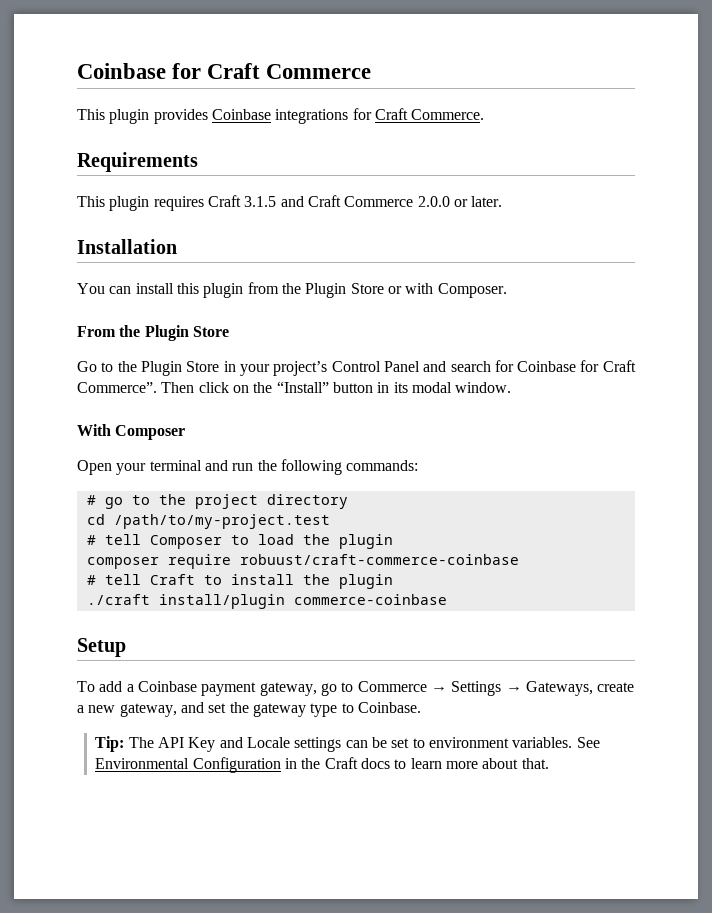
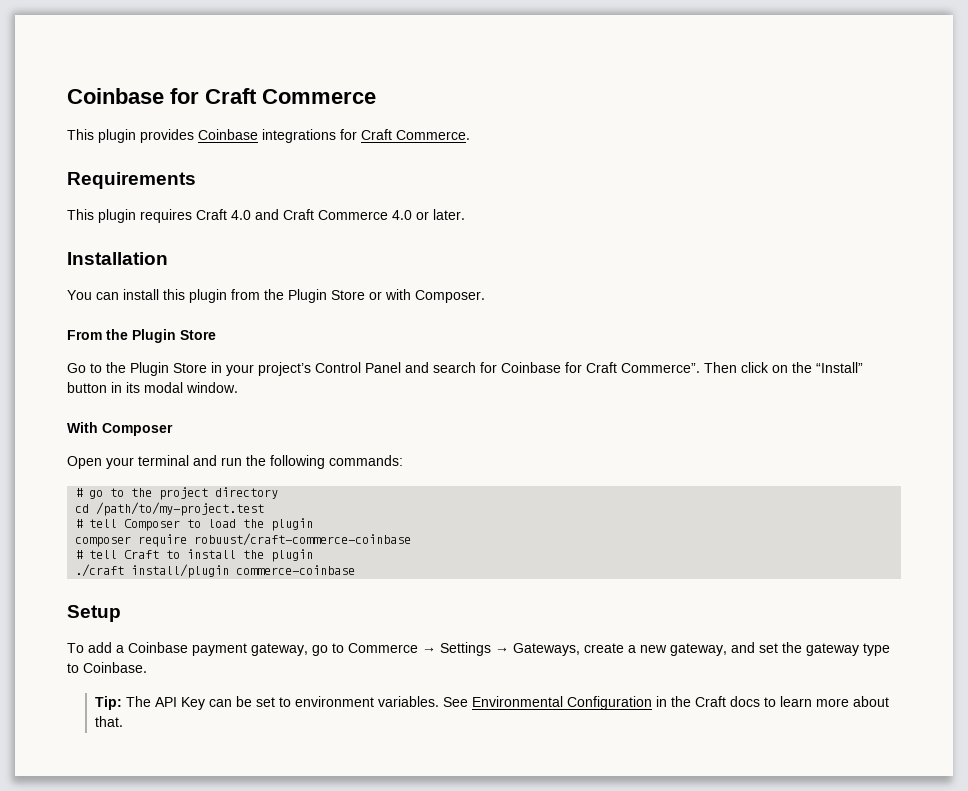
[244,196,277,207] 3.1.5 -> [231,210,251,220] 4.0
[417,196,450,207] 2.0.0 -> [392,210,412,220] 4.0
[219,737,342,752] and Locale settings -> (205, 703) none

